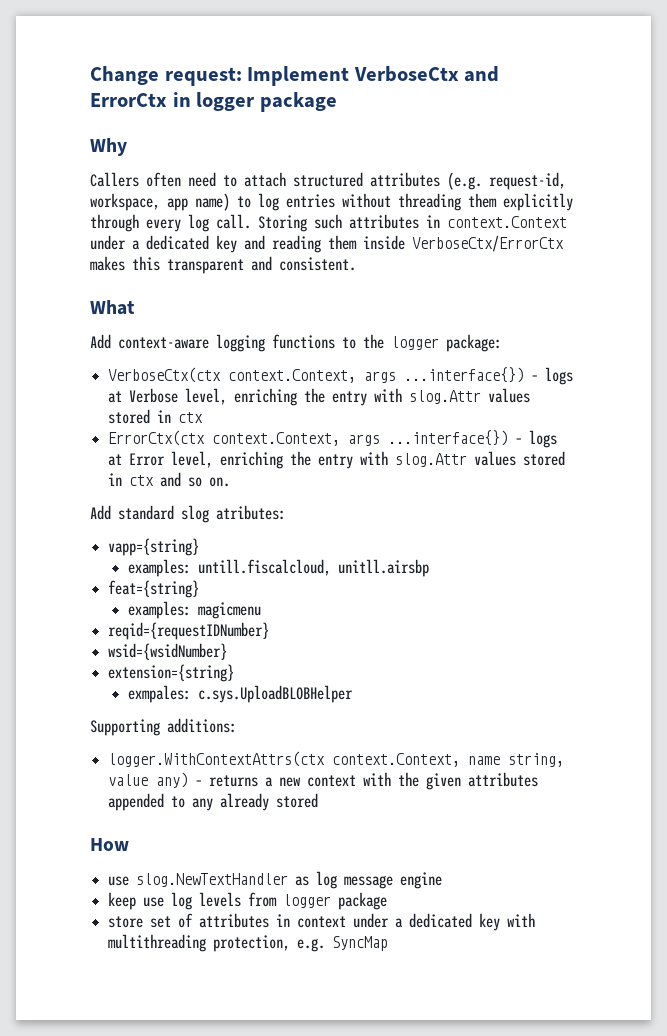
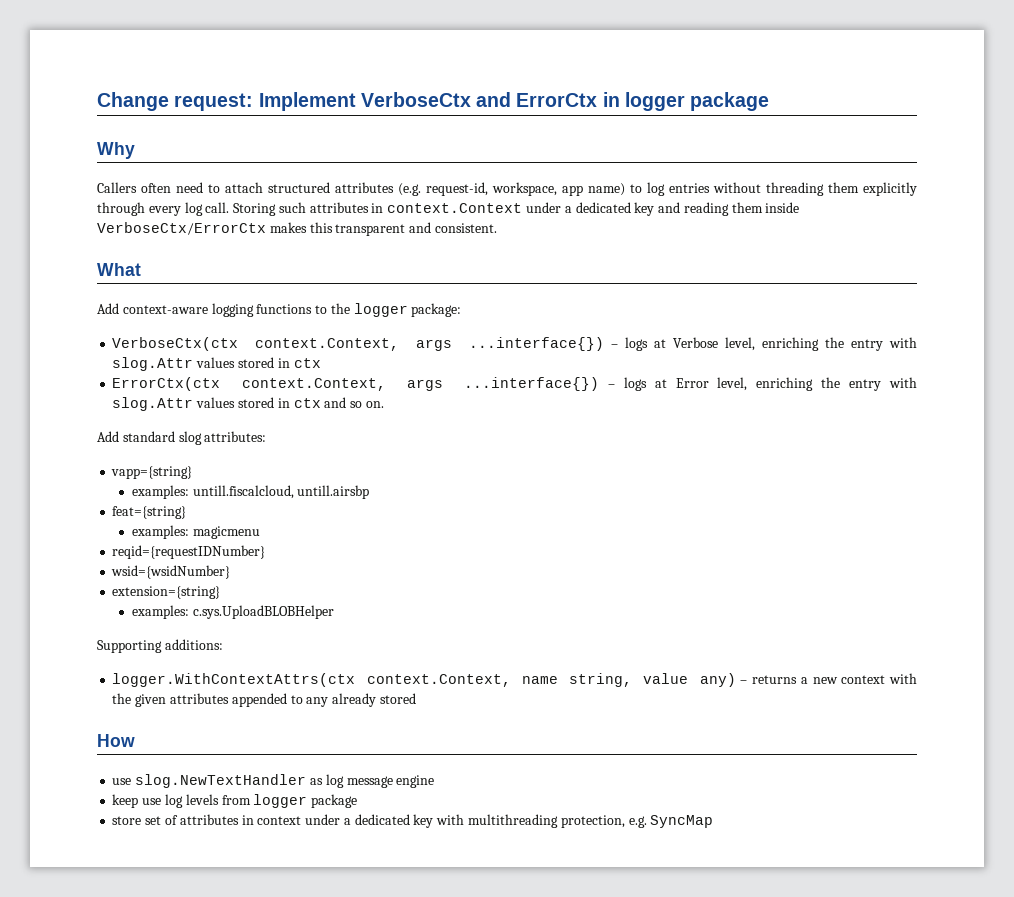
[216,505,286,520] atributes: -> [204,431,267,442] attributes:
[337,559,429,577] unitll.airsbp -> [297,485,370,499] untill.airsbp
[127,685,191,703] exmpales: -> [131,605,189,619] examples:

